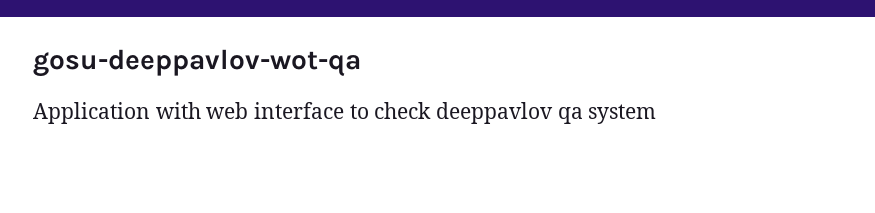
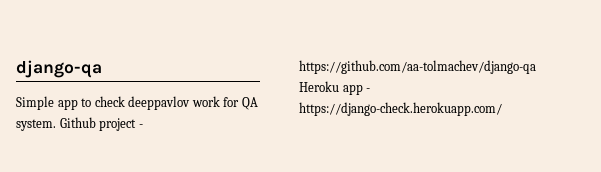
[33,49,361,77] [33,102,657,124] gosu-deeppavlov-wot-qa // Application with web interface to check deeppavlov qa system -> [16,60,102,78] [16,96,258,110] [16,117,143,131] [299,60,536,74] [299,81,371,95] [299,102,502,116] django-qa // Simple app to check deeppavlov work for QA system. Github project - https://github.com/aa-tolmachev/django-qa Heroku app - https://django-check.herokuapp.com/

